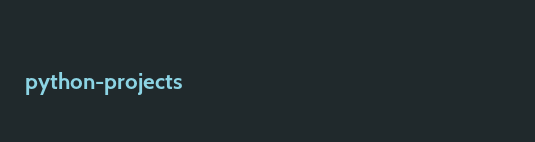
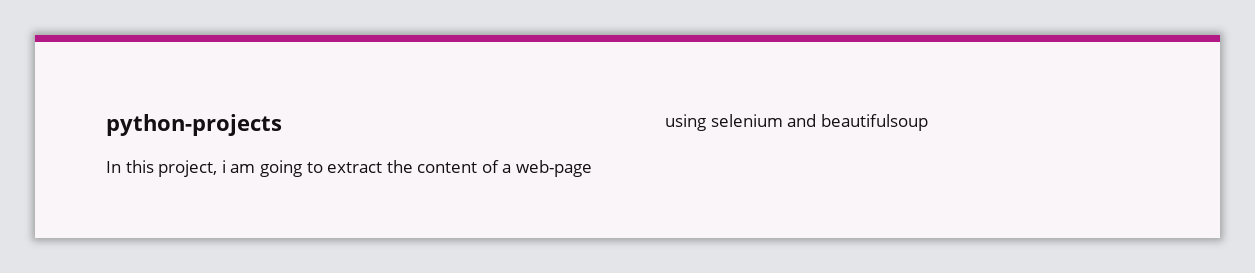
(183, 83) none -> [106,160,593,177] [665,114,928,131] // In this project, i am going to extract the content of a web-page using selenium and beautifulsoup

